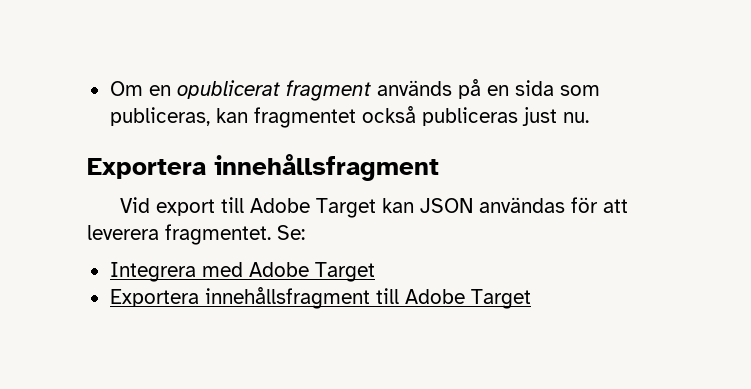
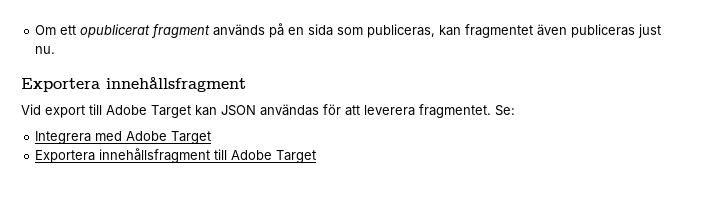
[148,85,171,96] en -> [60,25,77,35] ett
[361,106,416,123] också -> [537,24,568,36] även

